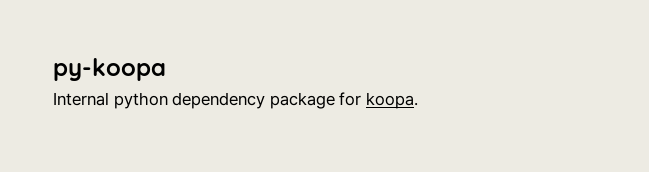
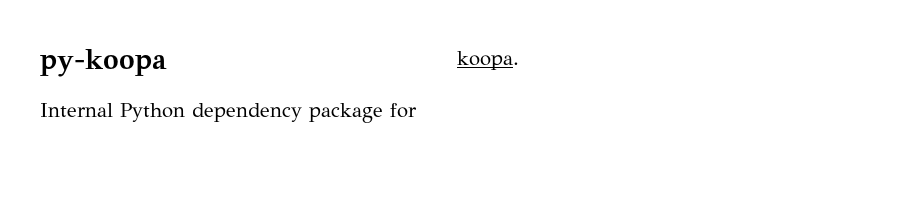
[113,92,168,109] python -> [120,103,185,122] Python

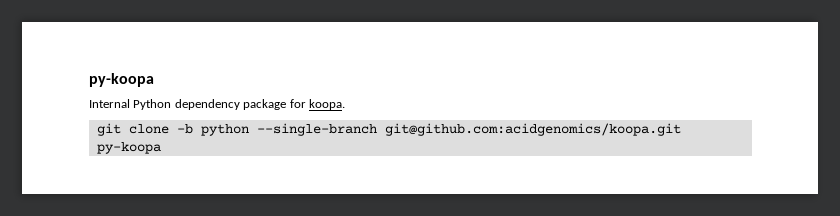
(519, 60) none -> [96,123,681,136] [96,142,161,154] // git clone -b python --single-branch git@github.com:acidgenomics/koopa.git py-koopa

